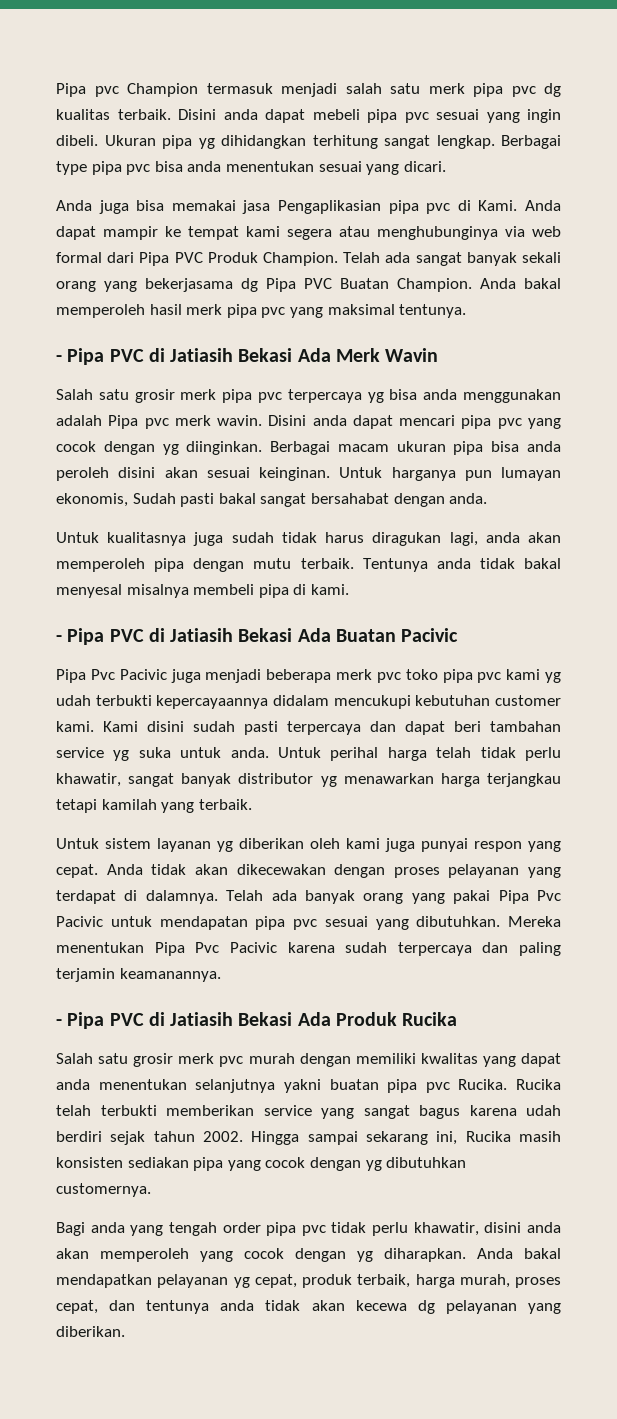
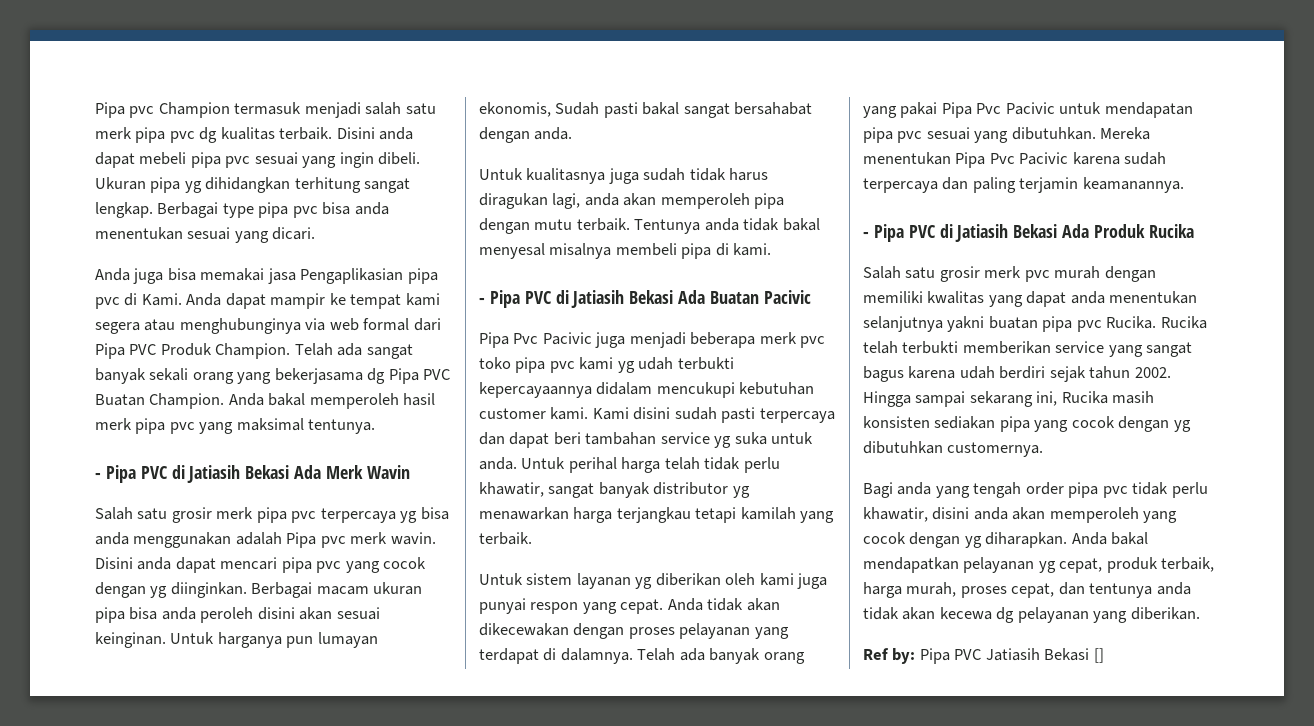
(125, 1331) none -> [863,648,1104,664] // Ref by: Pipa PVC Jatiasih Bekasi []

